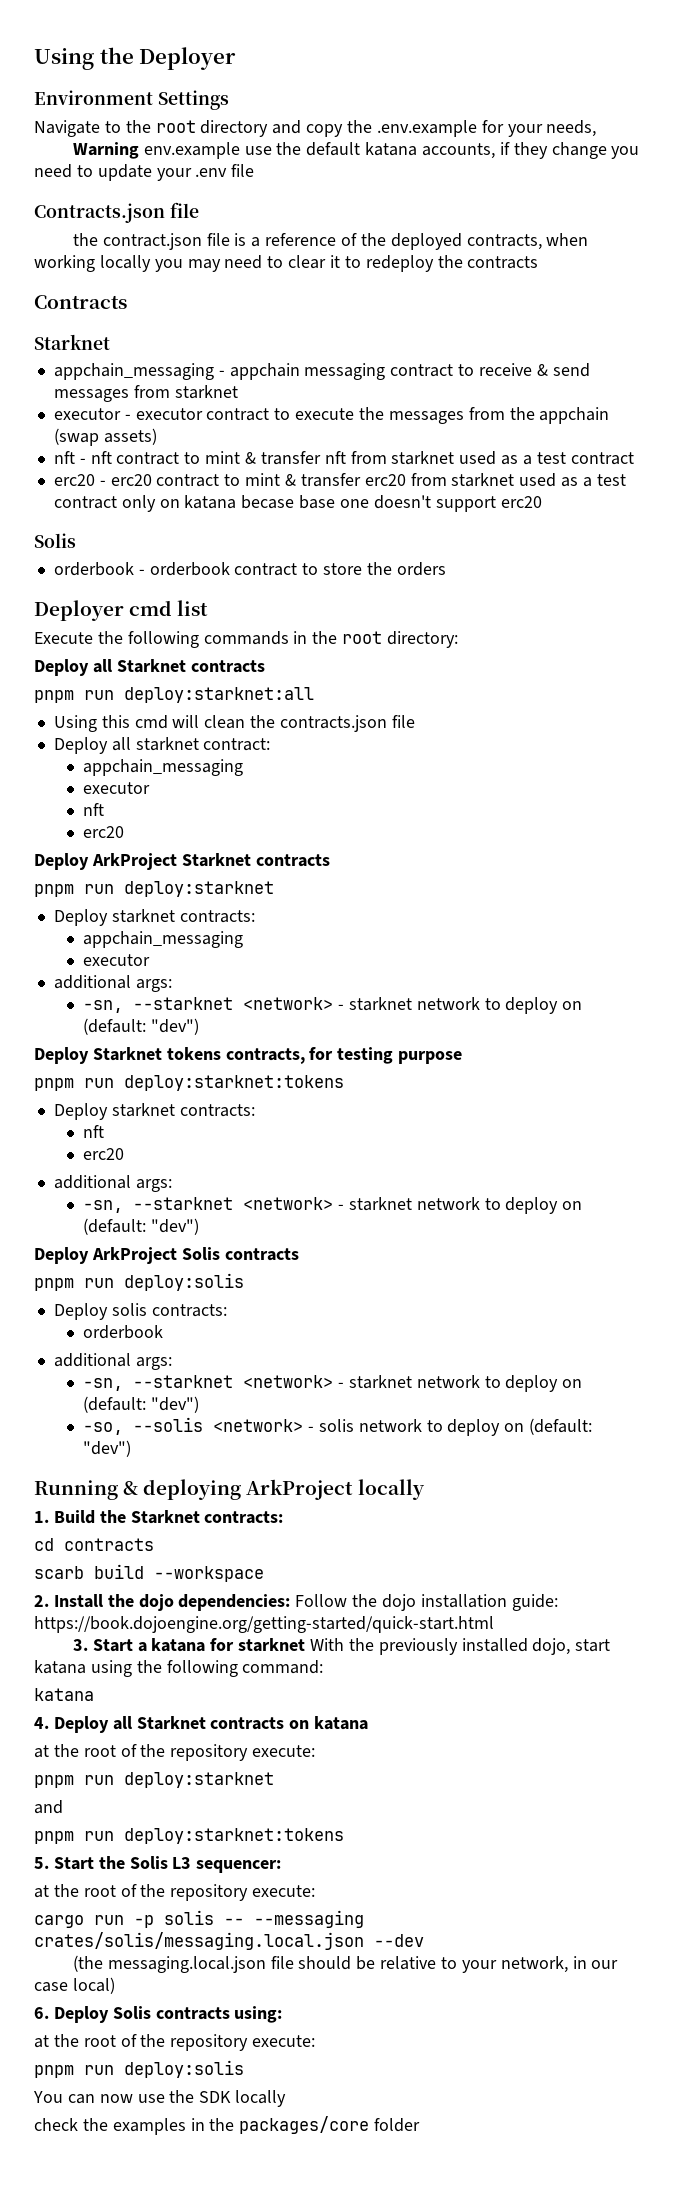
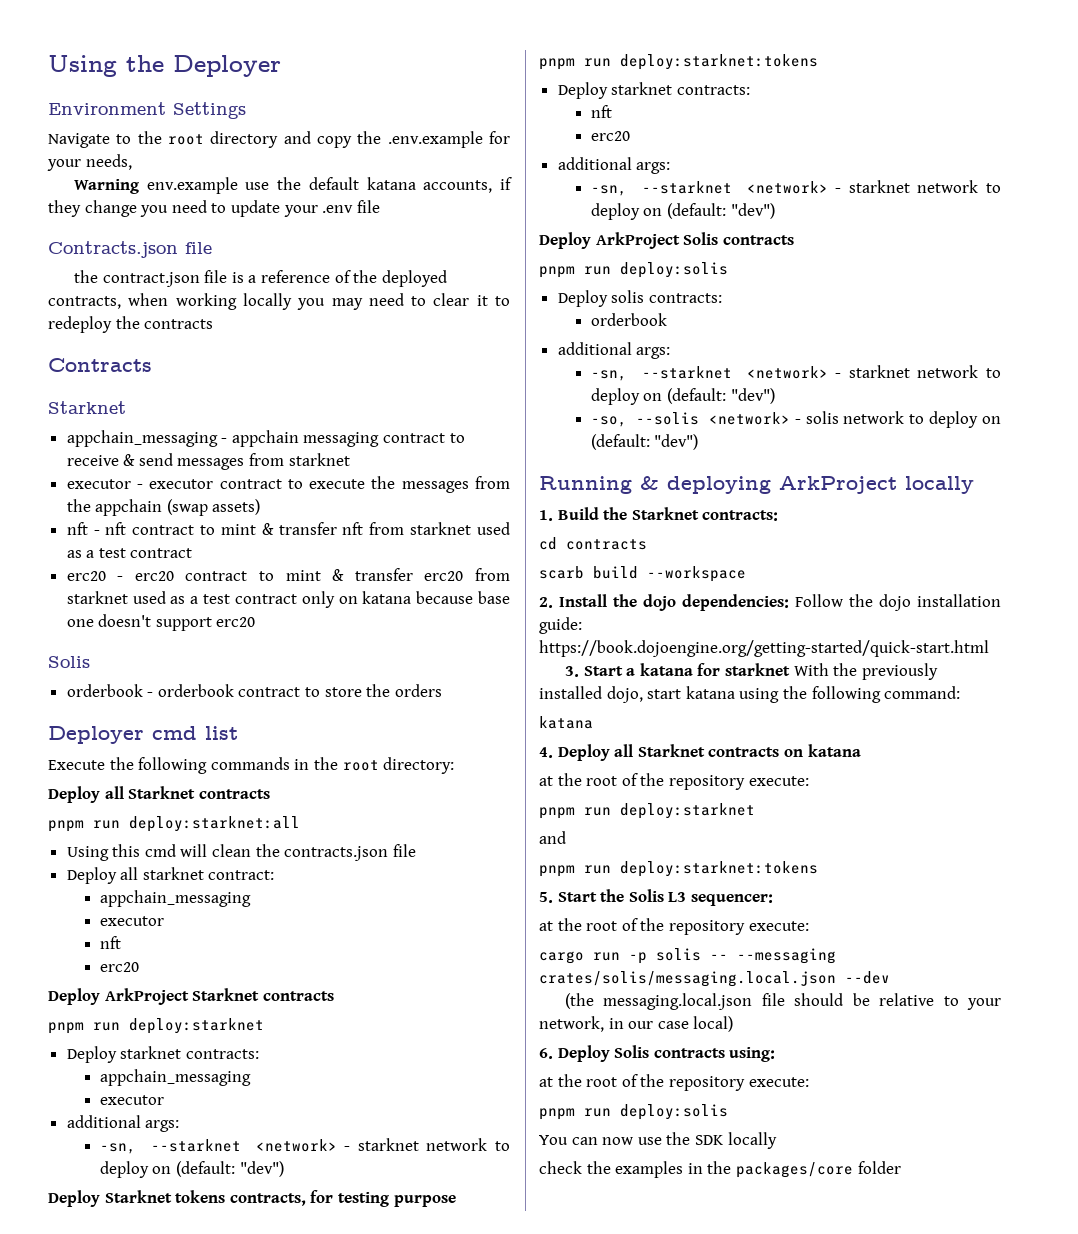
[241,495,295,509] becase -> [416,591,474,604] because

